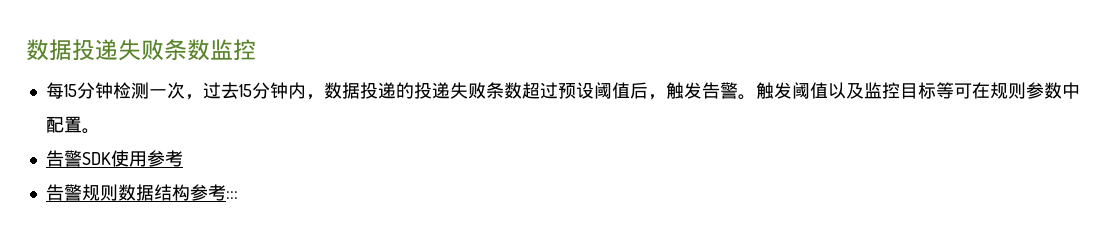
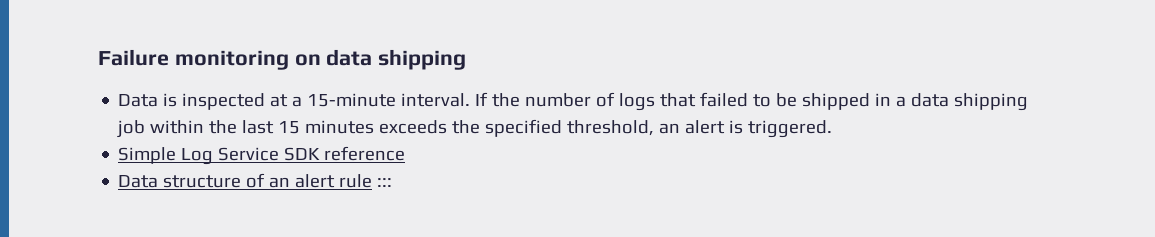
[26,39,256,61] [45,82,1080,100] [45,116,100,134] [45,150,183,167] [45,184,226,201] 数据投递失败条数监控 // 每15分钟检测一次，过去15分钟内，数据投递的投递失败条数超过预设阈值后，触发告警。触发阈值以及监控目标等可在规则参数中配置。 // 告警SDK使用参考 // 告警规则数据结构参考 -> [98,49,467,70] [118,92,1029,111] [117,119,833,138] [118,146,406,165] [118,173,373,188] Failure monitoring on data shipping // Data is inspected at a 15-minute interval. If the number of logs that failed to be shipped in a data shipping job within the last 15 minutes exceeds the specified threshold, an alert is triggered. // Simple Log Service SDK reference // Data structure of an alert rule

